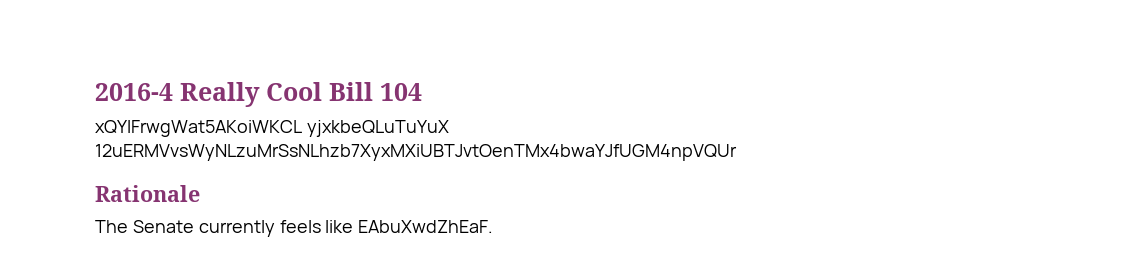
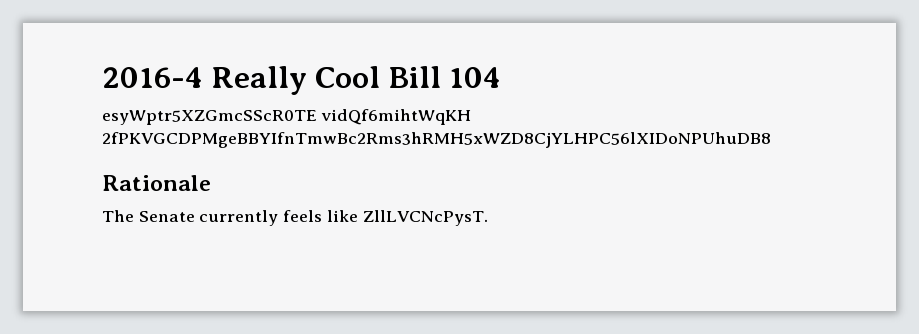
[95,120,449,137] [95,144,737,161] xQYIFrwgWat5AKoiWKCL yjxkbeQLuTuYuX 12uERMVvsWyNLzuMrSsNLhzb7XyxMXiUBTJvtOenTMx4bwaYJfUGM4npVQUr -> [102,109,471,125] [102,132,771,148] esyWptr5XZGmcSScR0TE vidQf6mihtWqKH 2fPKVGCDPMgeBBYIfnTmwBc2Rms3hRMH5xWZD8CjYLHPC56lXIDoNPUhuDB8
[358,220,494,233] EAbuXwdZhEaF. -> [362,210,488,226] ZllLVCNcPysT.

